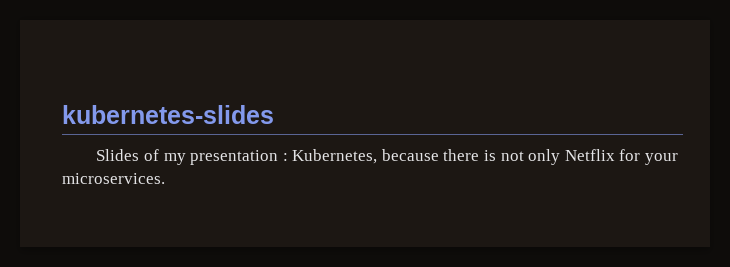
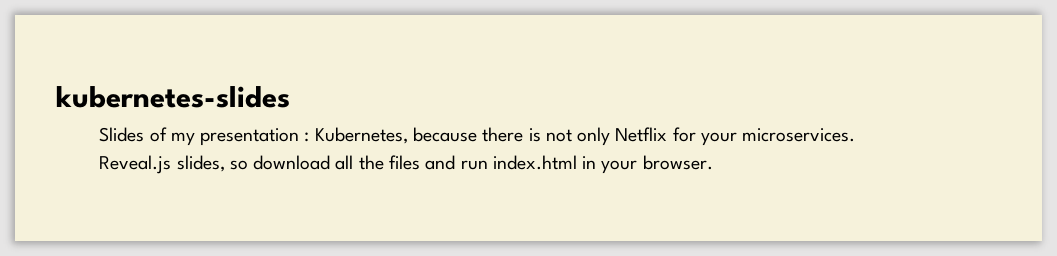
(165, 178) none -> [99,155,713,174] // Reveal.js slides, so download all the files and run index.html in your browser.

